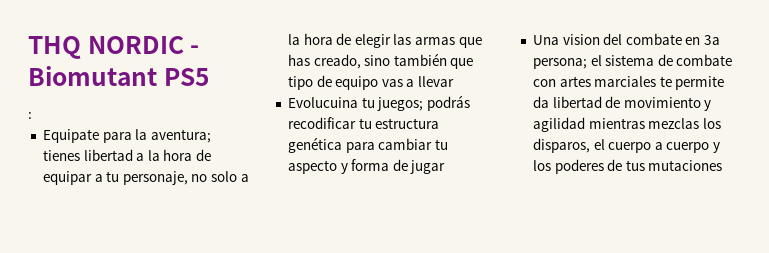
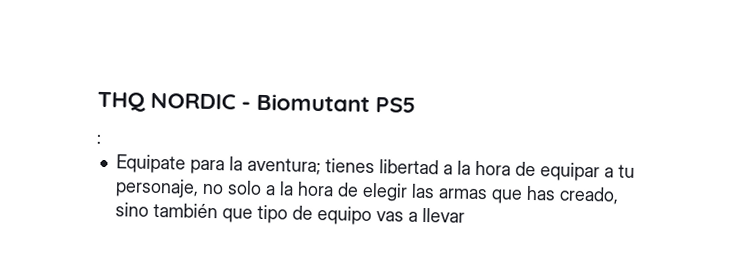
[287,95,470,111] [287,117,440,129] [287,137,448,153] [287,159,446,174] [532,33,721,45] [532,54,733,69] [532,76,725,90] [532,96,712,111] [532,117,721,132] [532,138,721,153] [532,159,723,174] // Evolucuina tu juegos; podrás recodificar tu estructura genética para cambiar tu aspecto y forma de jugar // Una vision del combate en 3a persona; el sistema de combate con artes marciales te permite da libertad de movimiento y agilidad mientras mezclas los disparos, el cuerpo a cuerpo y los poderes de tus mutaciones -> (465, 215) none

